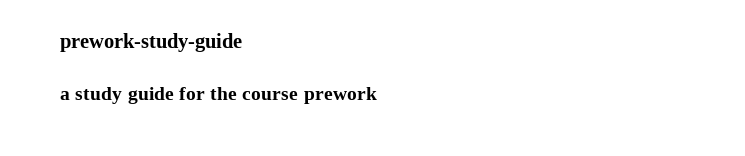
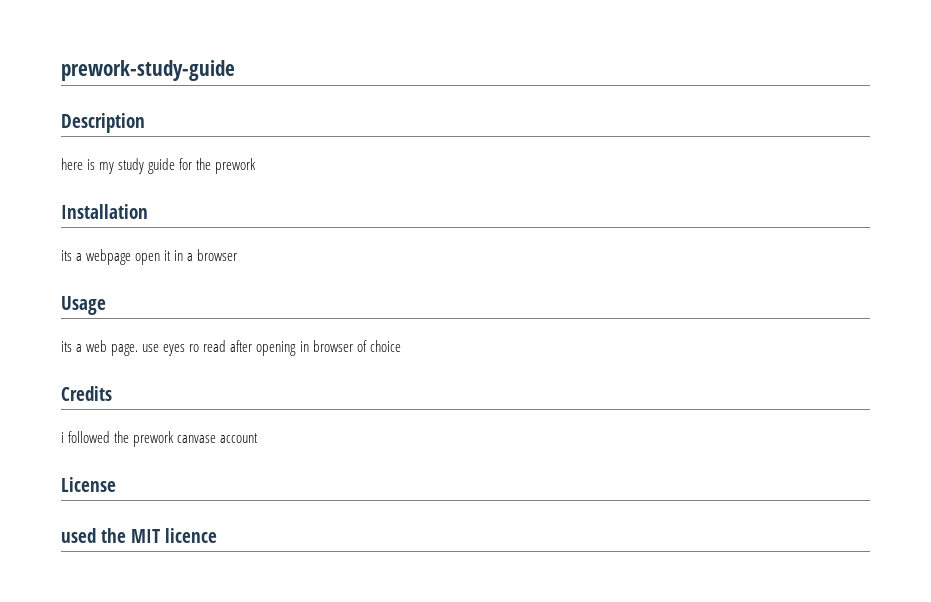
[60,91,70,100] a -> [61,113,145,133] [61,158,115,174] Description // here is my
[242,87,377,104] course prework -> [215,158,257,174] [61,204,148,219] [61,249,238,265] [61,296,106,315] [61,340,401,356] [61,386,112,401] [61,431,259,447] [61,477,116,492] [61,528,218,543] prework // Installation // its a webpage open it in a browser // Usage // its a web page. use eyes ro read after opening in browser of choice // Credits // i followed the prework canvase account // License // used the MIT licence

